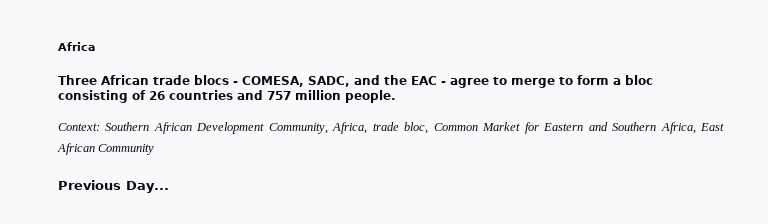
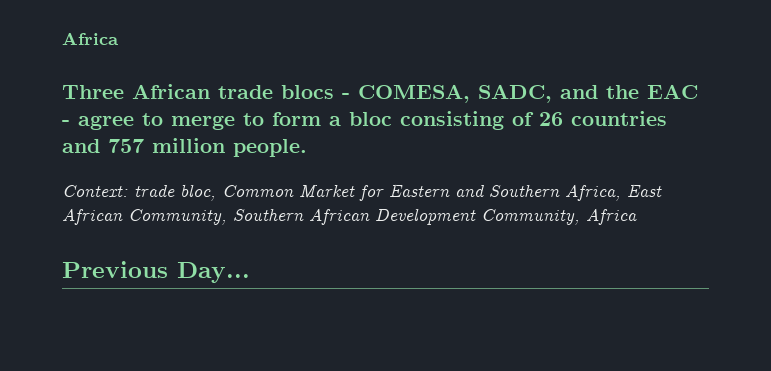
[105,122,368,134] Southern African Development Community, Africa, -> (128, 191) none
[98,144,155,155] Community -> [128,208,637,225] Community, Southern African Development Community, Africa

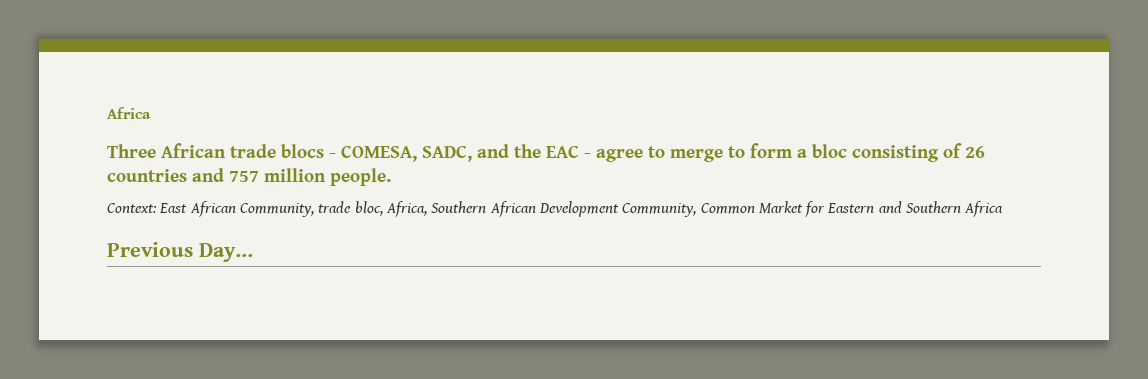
[134,184,216,201] trade bloc, -> [159,201,697,217] East African Community, trade bloc, Africa, Southern African Development Community,
[565,184,662,201] [62,208,580,225] Africa, East African Community, Southern African Development Community, -> (962, 207) none

